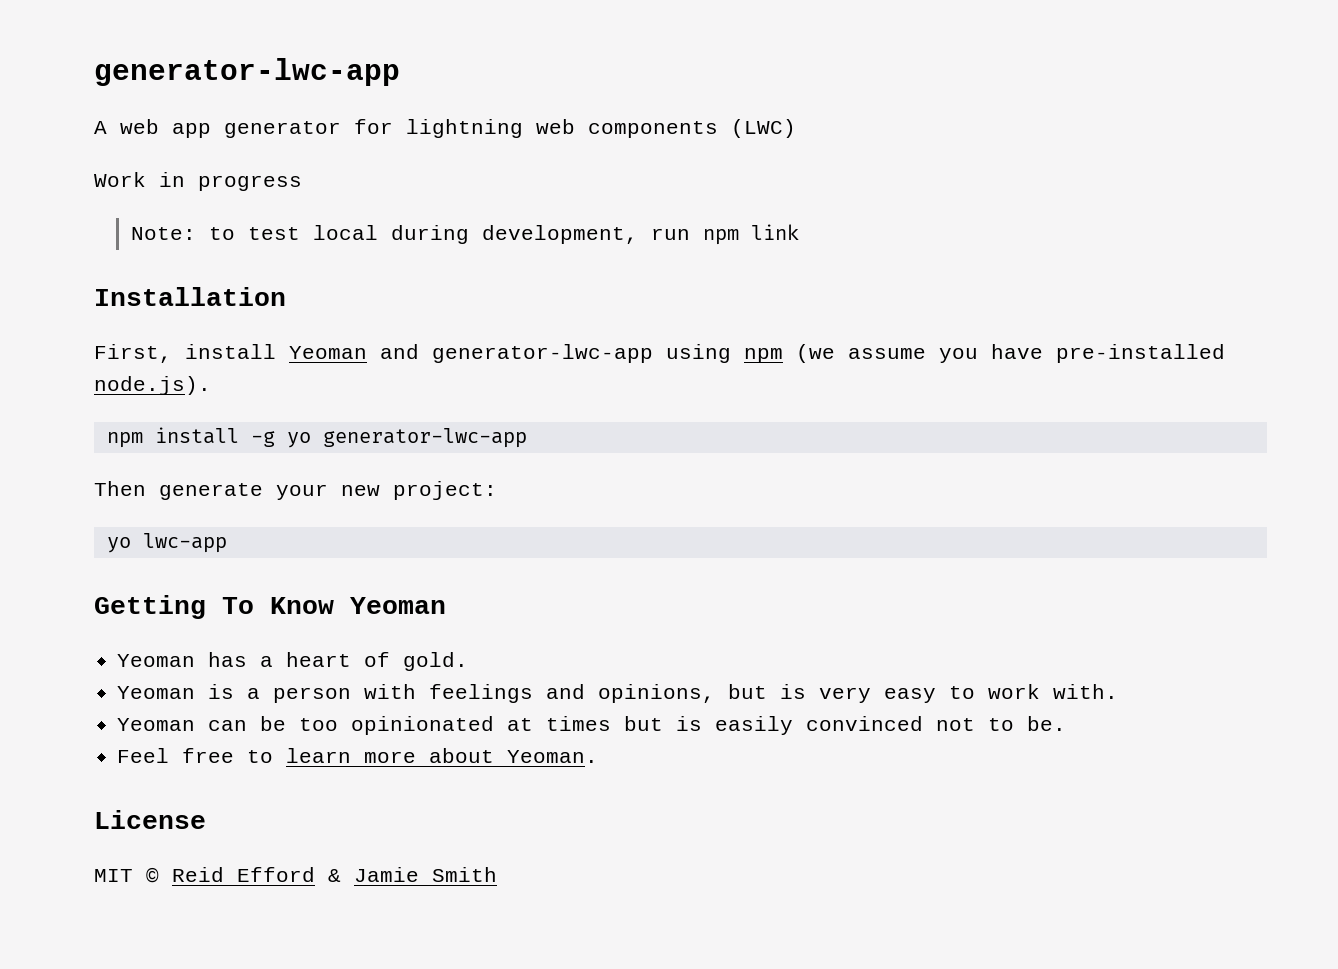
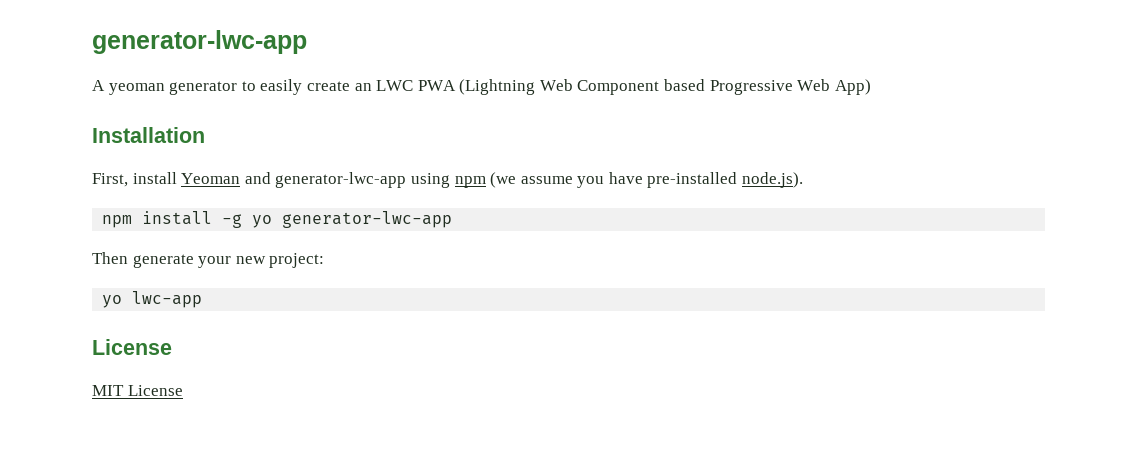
[120,119,796,138] [94,172,302,191] [130,224,799,245] web app generator for lightning web components (LWC) // Work in progress // Note: to test local during development, run npm link -> [108,79,871,95] yeoman generator to easily create an LWC PWA (Lightning Web Component based Progressive Web App)
[94,595,446,619] [117,652,469,671] [117,684,1119,703] [117,716,1067,735] [117,748,599,763] [94,810,206,829] [94,867,497,883] Getting To Know Yeoman // Yeoman has a heart of gold. // Yeoman is a person with feelings and opinions, but is very easy to work with. // Yeoman can be too opinionated at times but is easily convinced not to be. // Feel free to learn more about Yeoman. // License // MIT © Reid Efford & Jamie Smith -> [92,339,172,355] [92,385,183,396] License // MIT License

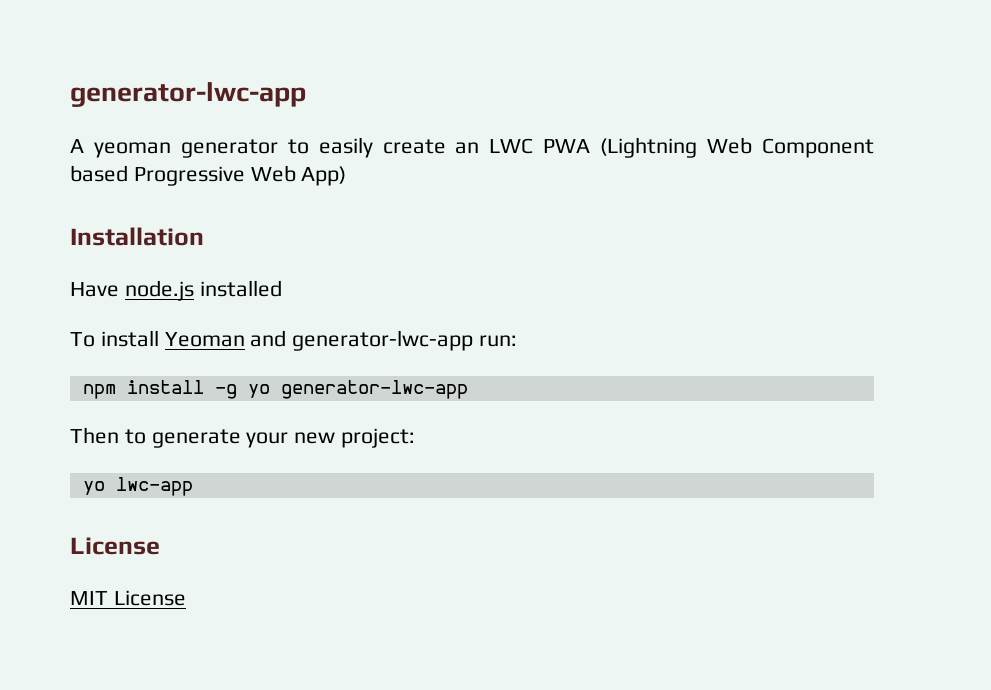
[92,172,804,188] First, install Yeoman and generator-lwc-app using npm (we assume you have pre-installed node.js). -> [70,280,282,301] [70,330,518,351] Have node.js installed // To install Yeoman and generator-lwc-app run:
(128, 258) none -> [124,429,146,444] to

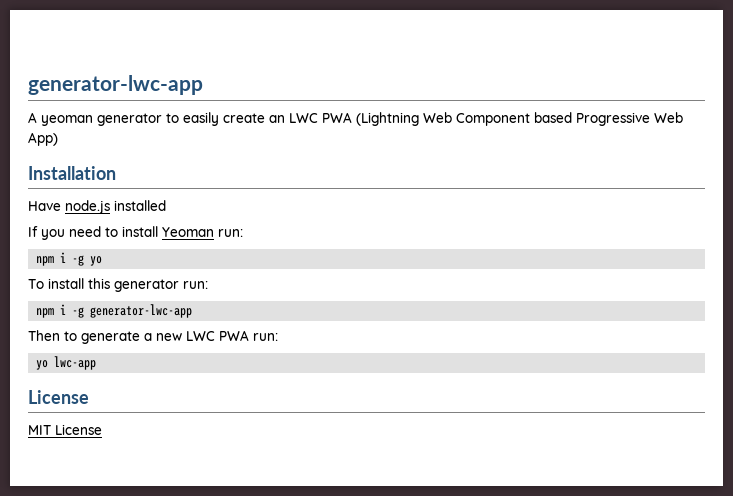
[70,330,518,351] [82,380,204,399] To install Yeoman and generator-lwc-app run: // npm install -> [28,226,243,240] [36,252,67,266] If you need to install Yeoman run: // npm i
(270, 391) none -> [28,278,208,292] [36,304,85,318] // To install this generator run: // npm i -g
[246,428,416,448] your new project: -> [144,330,278,341] a new LWC PWA run:

